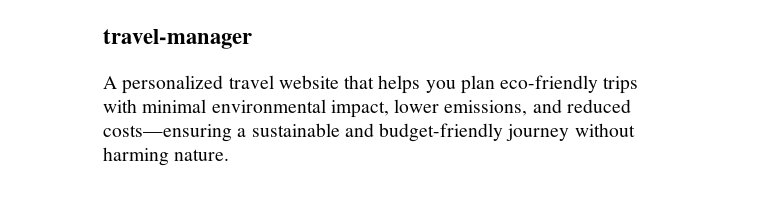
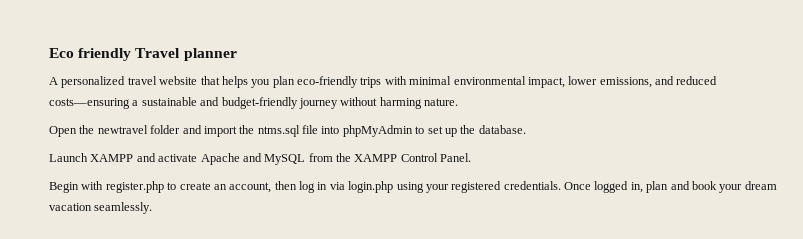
[103,29,252,49] travel-manager -> [49,48,237,61] Eco friendly Travel planner
(230, 155) none -> [49,125,526,137] [49,153,472,165] [49,181,777,193] [49,202,153,214] // Open the newtravel folder and import the ntms.sql file into phpMyAdmin to set up the database. // Launch XAMPP and activate Apache and MySQL from the XAMPP Control Panel. // Begin with register.php to create an account, then log in via login.php using your registered credentials. Once logged in, plan and book your dream vacation seamlessly.

